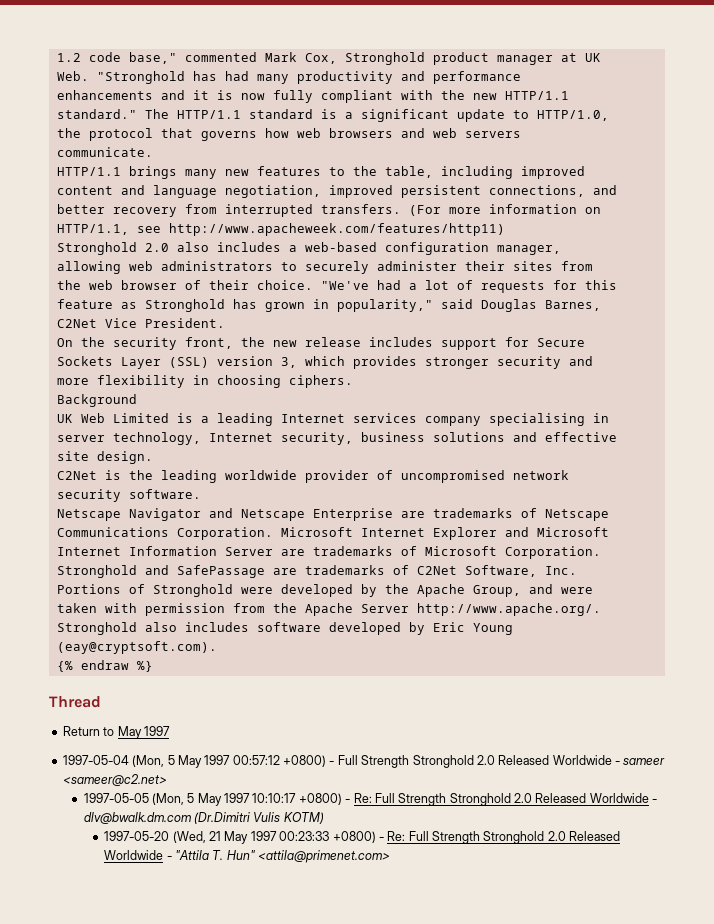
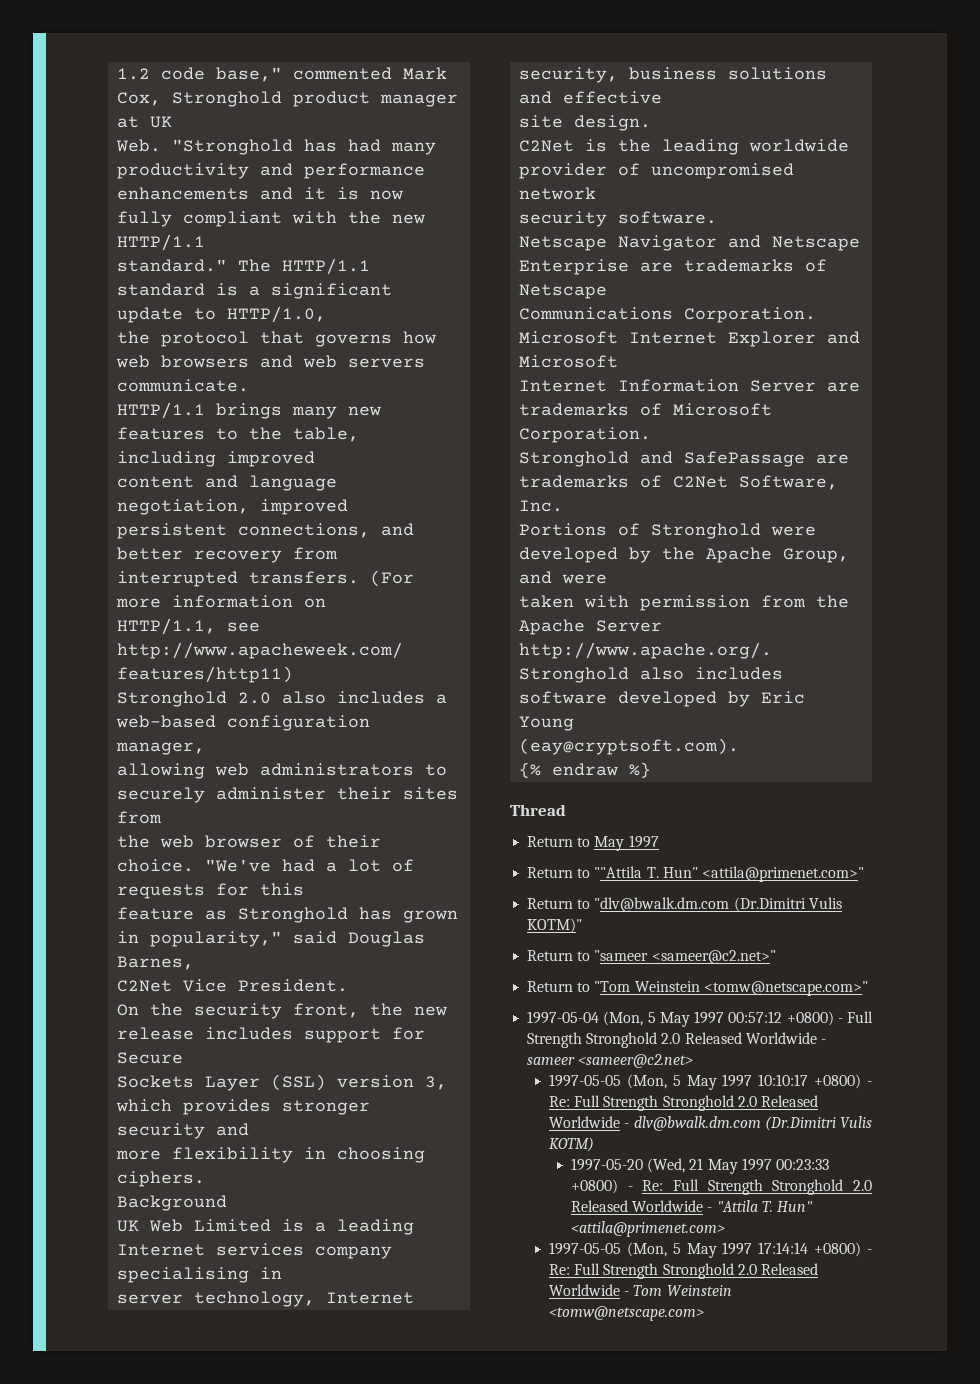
(170, 731) none -> [527,866,864,882] [527,897,842,912] [527,918,583,933] [527,950,776,964] [527,981,868,996] // Return to ""Attila T. Hun" <attila@primenet.com>" // Return to "dlv@bwalk.dm.com (Dr.Dimitri Vulis KOTM)" // Return to "sameer <sameer@c2.net>" // Return to "Tom Weinstein <tomw@netscape.com>"
(391, 856) none -> [549,1242,872,1258] [549,1263,818,1279] [549,1284,732,1296] [549,1306,705,1321] // 1997-05-05 (Mon, 5 May 1997 17:14:14 +0800) - Re: Full Strength Stronghold 2.0 Released Worldwide - Tom Weinstein <tomw@netscape.com>

